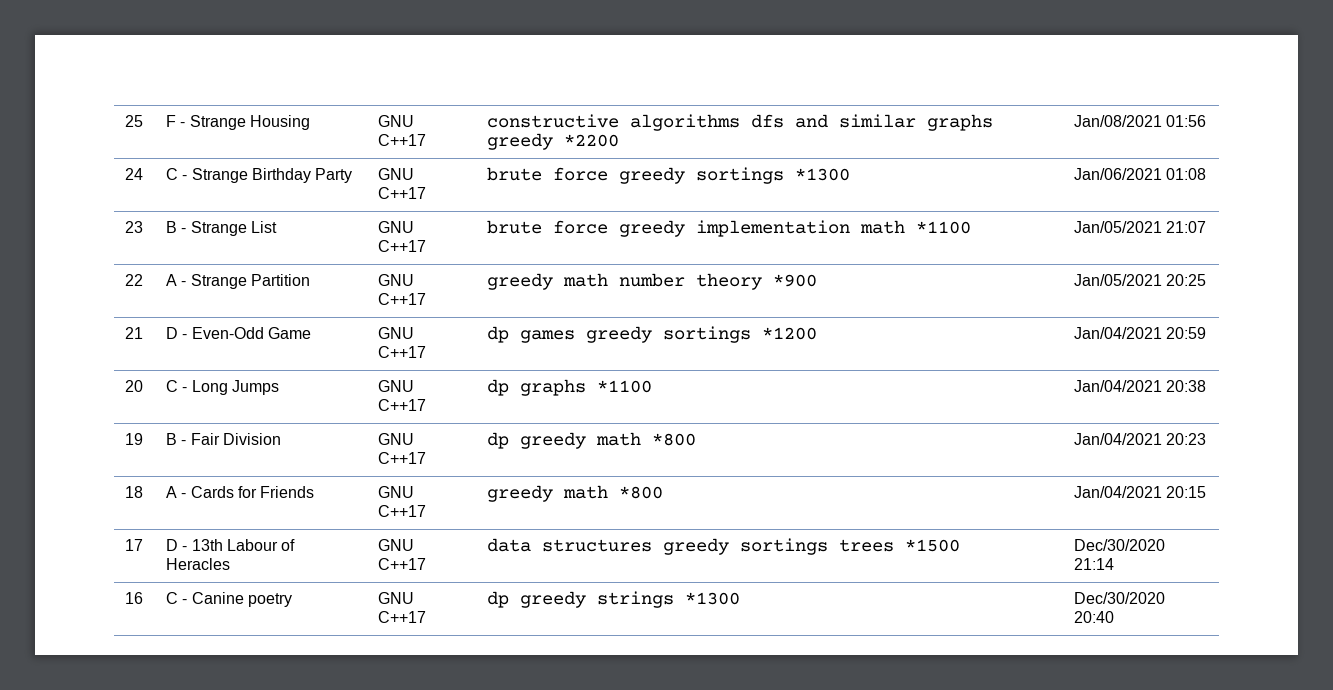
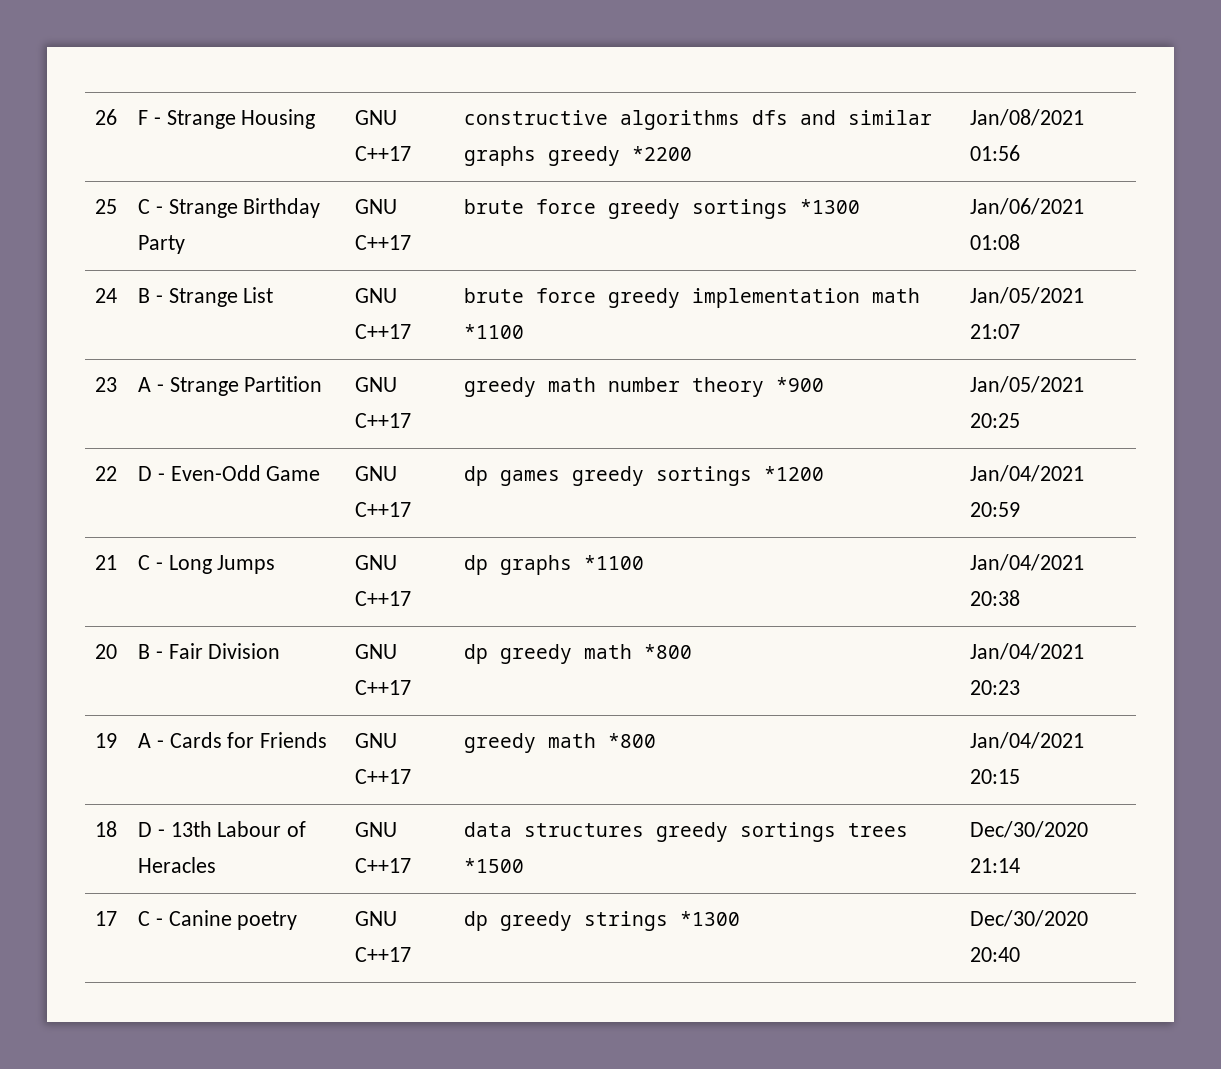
[125,115,144,127] 25 -> [95,109,118,125] 26
[125,168,144,180] 24 -> [95,199,118,214] 25
[125,221,144,233] 23 -> [95,288,118,303] 24
[125,274,144,286] 22 -> [95,377,118,392] 23
[125,327,144,339] 21 -> [95,466,118,481] 22
[125,380,144,392] 20 -> [95,555,118,570] 21
[125,433,144,445] 19 -> [95,644,118,659] 20
[125,486,144,498] 18 -> [95,733,118,748] 19
[125,539,144,551] 17 -> [95,821,118,837] 18
[125,592,144,604] 16 -> [95,911,118,926] 17

